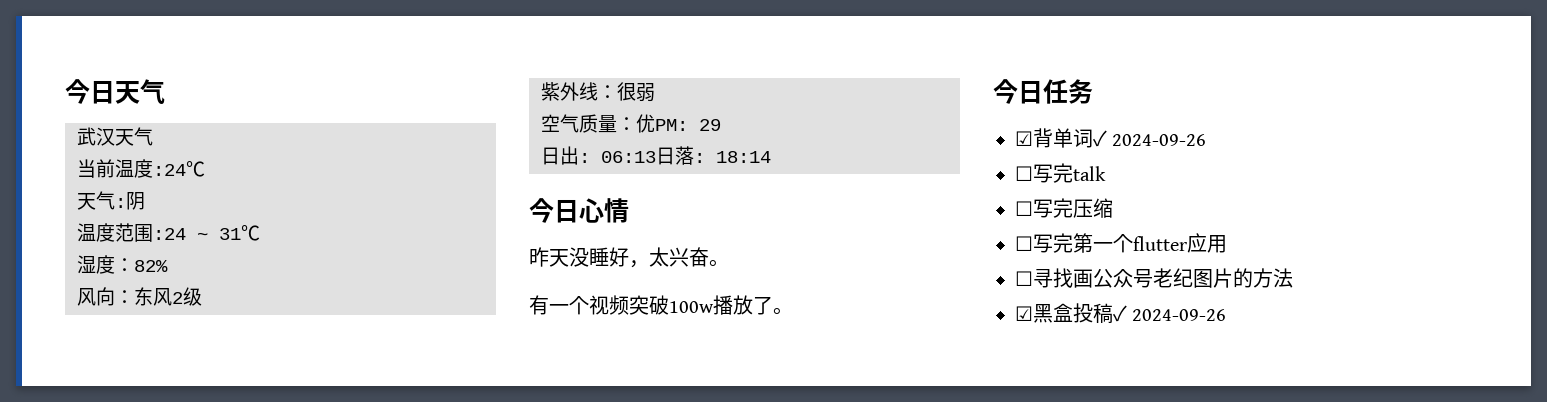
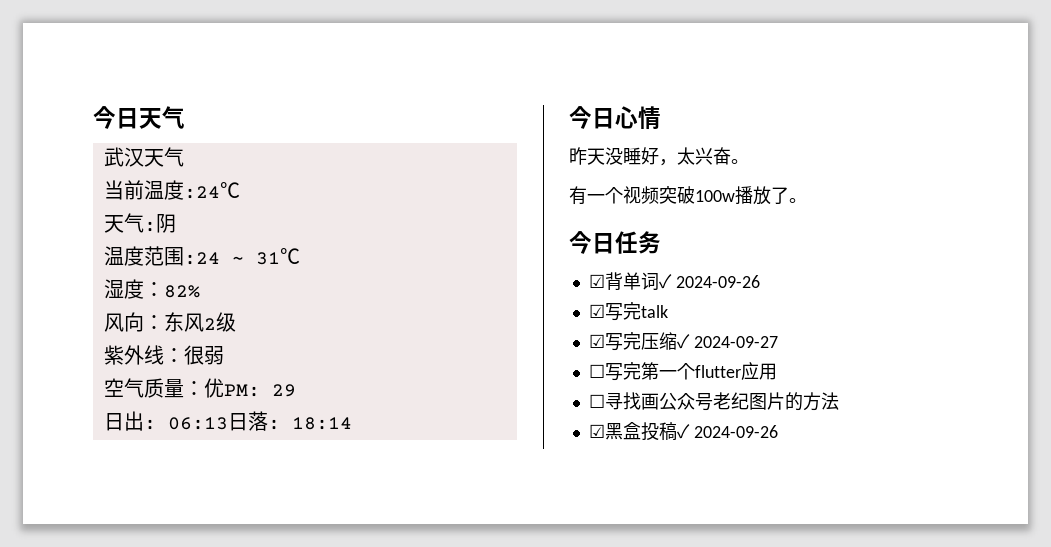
[1015,166,1033,181] ☐ -> [588,304,605,318] ☑
[1015,201,1033,216] ☐ -> [588,334,605,348] ☑
(1113, 208) none -> [676,334,778,349] ✓ 2024-09-27

